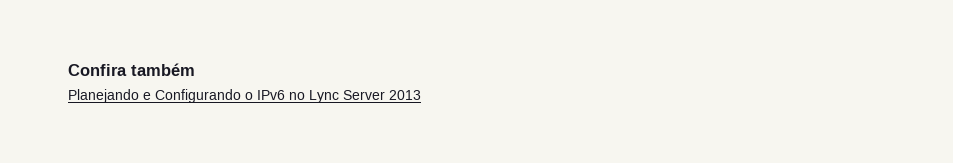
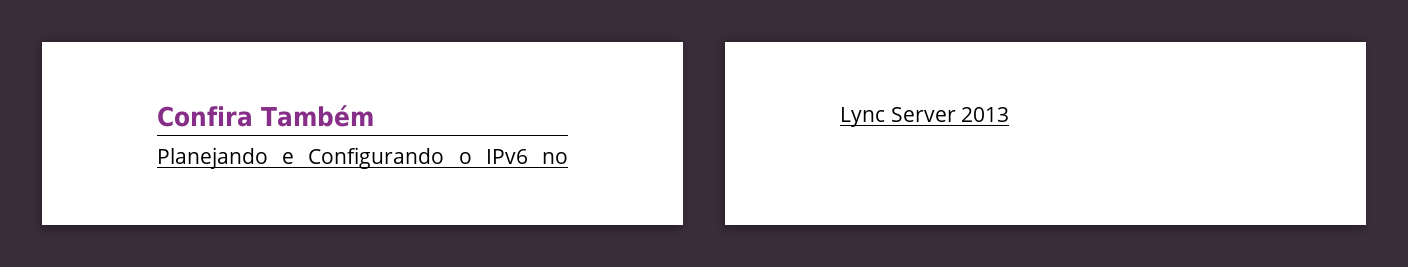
[131,63,195,76] também -> [261,105,374,127] Também

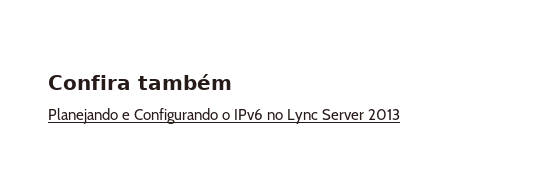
[261,105,374,127] Também -> [138,74,232,90] também

